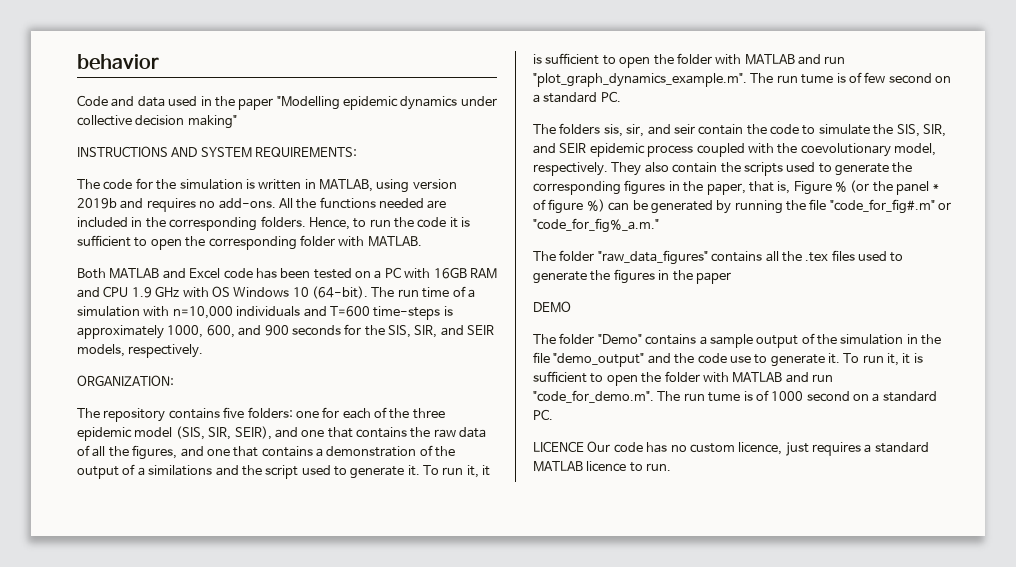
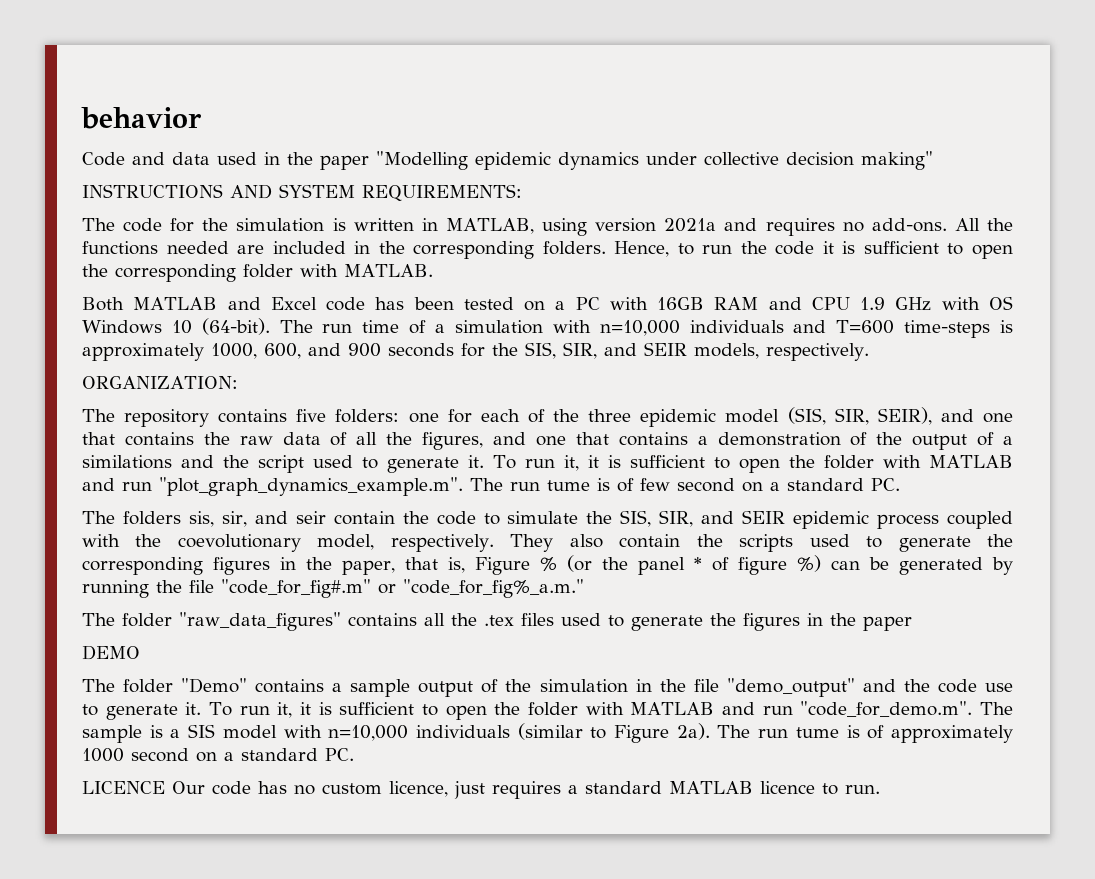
[77,198,117,209] 2019b -> [664,218,717,232] 2021a
[683,390,769,402] run tume is of -> [82,723,1014,743] sample is a SIS model with n=10,000 individuals (similar to Figure 2a). The run tume is of approximately

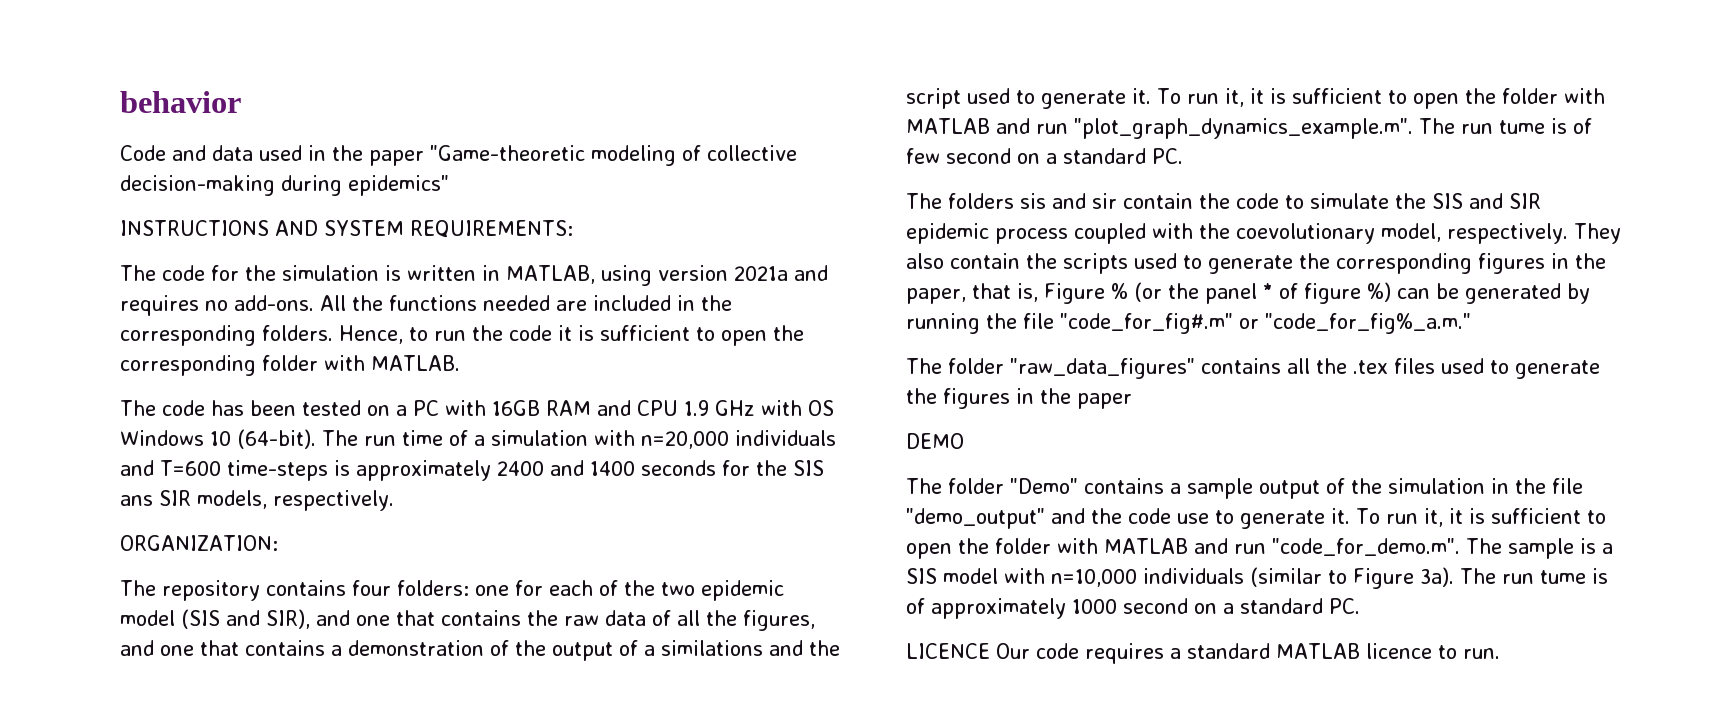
[376,151,933,170] "Modelling epidemic dynamics under collective decision making" -> [430,145,797,166] [120,175,449,196] "Game-theoretic modeling of collective decision-making during epidemics"
[82,297,317,311] Both MATLAB and Excel -> [120,400,156,416] The
[599,320,680,336] n=10,000 -> [641,431,729,449] n=20,000
[211,342,687,359] 1000, 600, and 900 seconds for the SIS, SIR, and SEIR -> [497,460,824,476] [120,490,191,506] 2400 and 1400 seconds for the SIS ans SIR
[296,409,327,422] five -> [352,580,391,596] four
[588,409,632,422] three -> [661,582,695,596] two
[787,407,932,425] (SIS, SIR, SEIR), -> [181,609,310,629] (SIS and SIR),
[188,511,326,527] sis, sir, and seir -> [1020,193,1117,209] sis and sir
[620,510,786,527] SIS, SIR, and SEIR -> [1432,193,1541,209] SIS and SIR
[676,723,710,740] 2a). -> [1420,567,1454,587] 3a).
[258,781,485,799] has no custom licence, just -> (1079, 651) none

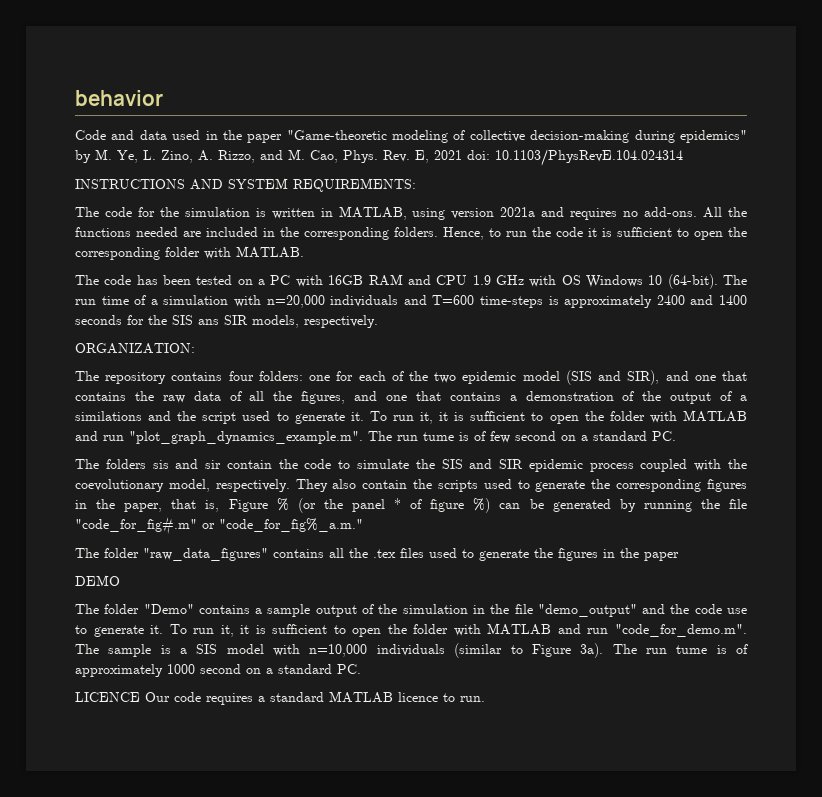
(449, 185) none -> [75,149,683,166] by M. Ye, L. Zino, A. Rizzo, and M. Cao, Phys. Rev. E, 2021 doi: 10.1103/PhysRevE.104.024314

